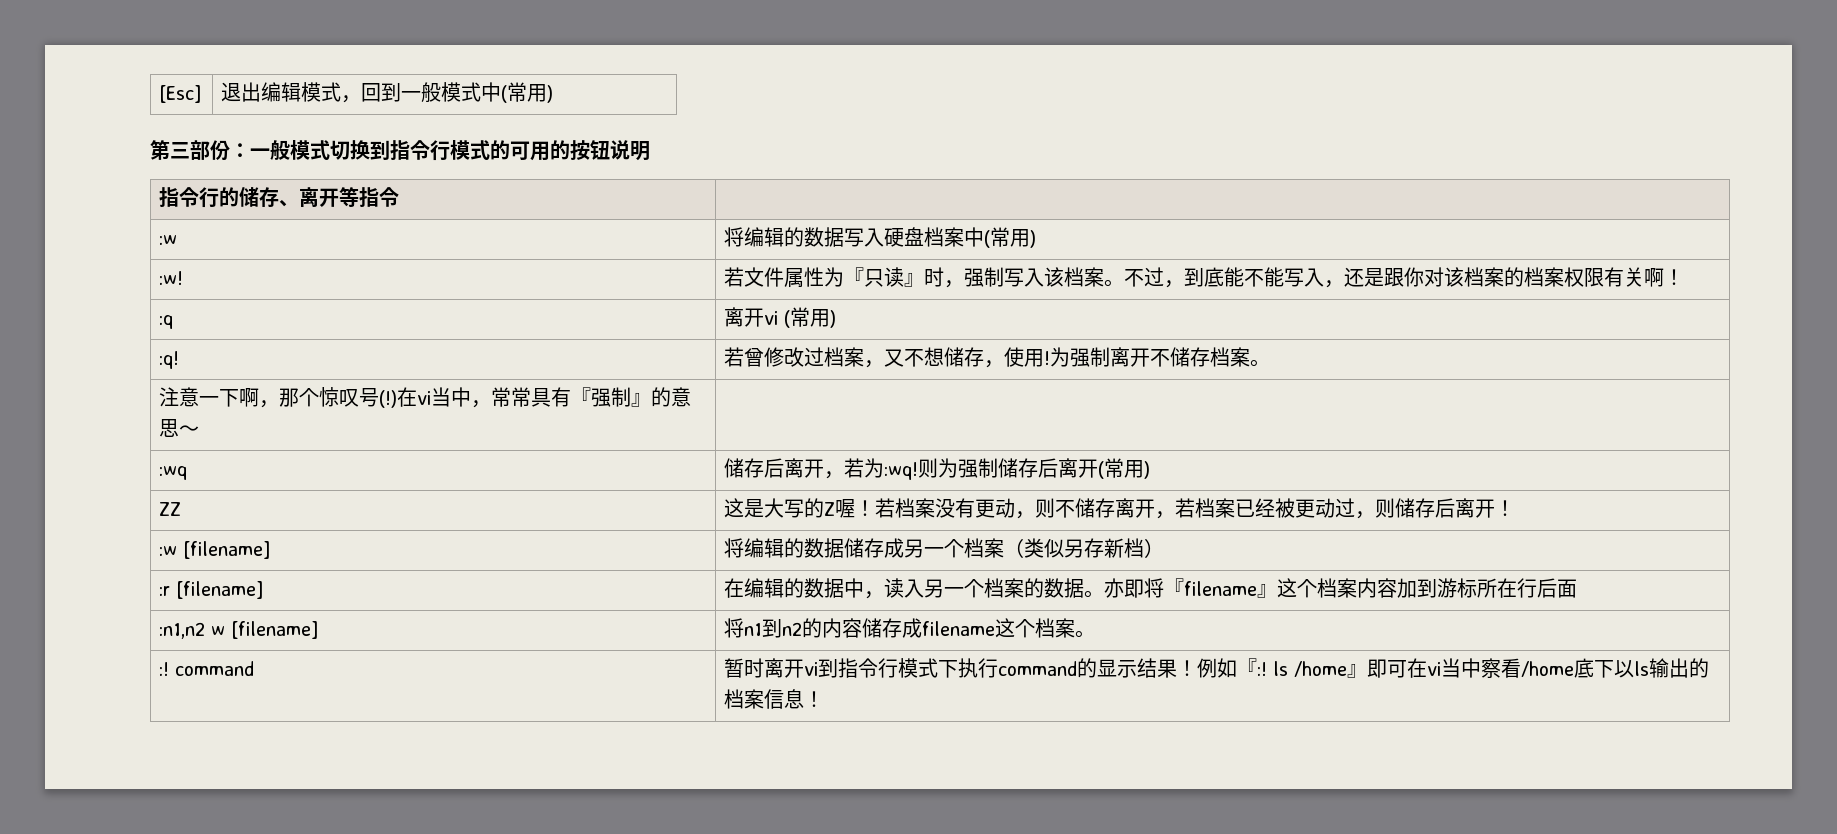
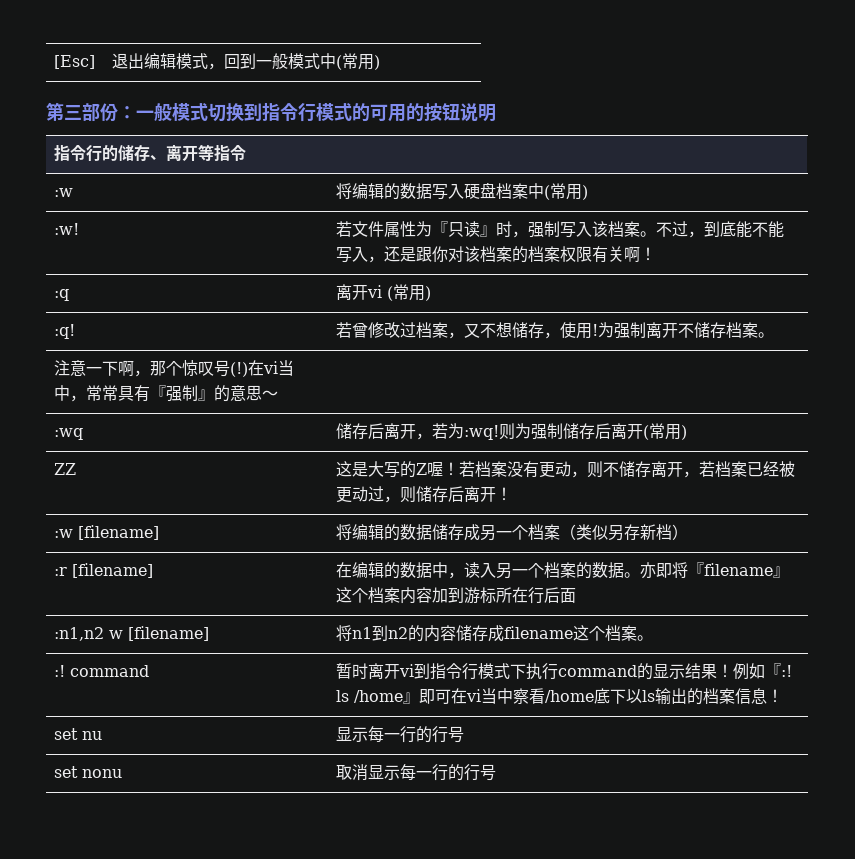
(825, 699) none -> [54,728,103,740] [336,726,465,743] [54,766,123,778] [336,764,497,781] // set nu | 显示每一行的行号 // set nonu | 取消显示每一行的行号

